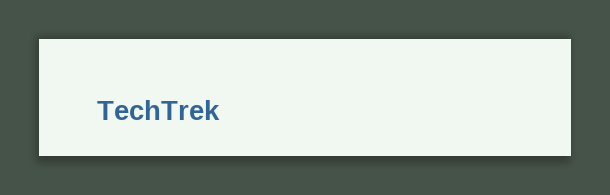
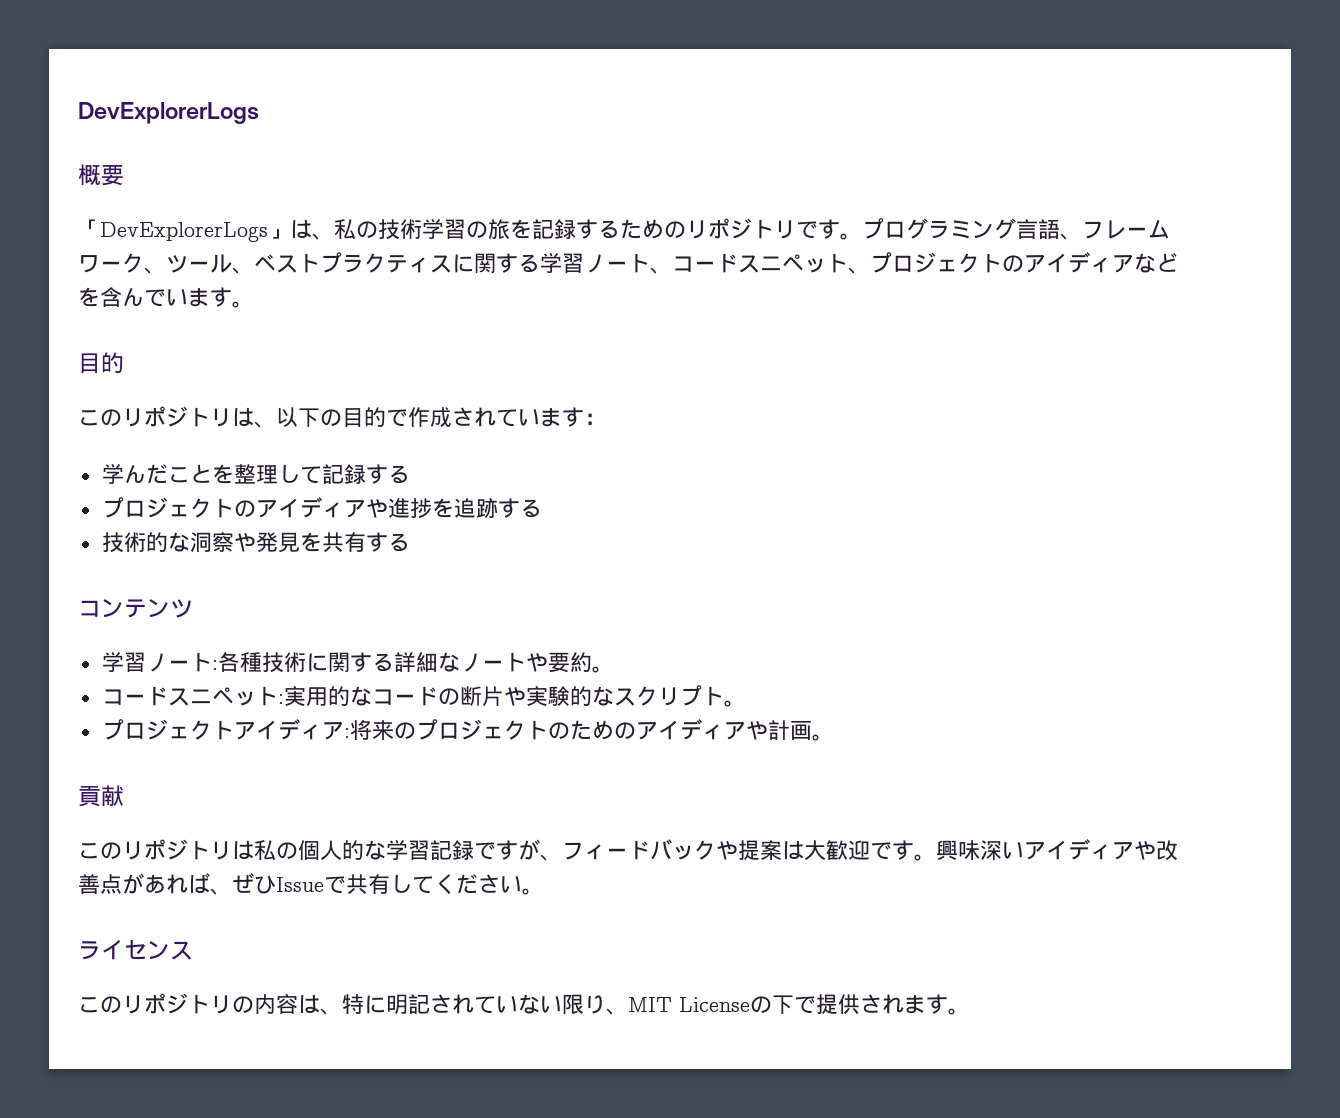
[97,100,220,120] TechTrek -> [78,102,259,124] [78,164,124,186] [78,218,1170,242] [78,252,1178,274] [78,287,254,308] [78,352,124,374] [78,406,606,428] [101,464,410,484] [101,497,542,518] [101,532,410,553] [78,599,193,618] [101,652,614,673] [101,685,746,707] [101,719,834,741] [78,785,124,807] [78,839,1178,861] [78,873,544,895] [78,940,193,960] [78,993,970,1015] DevExplorerLogs // 概要 // 「DevExplorerLogs」は、私の技術学習の旅を記録するためのリポジトリです。プログラミング言語、フレームワーク、ツール、ベストプラクティスに関する学習ノート、コードスニペット、プロジェクトのアイディアなどを含んでいます。 // 目的 // このリポジトリは、以下の目的で作成されています： // 学んだことを整理して記録する // プロジェクトのアイディアや進捗を追跡する // 技術的な洞察や発見を共有する // コンテンツ // 学習ノート:各種技術に関する詳細なノートや要約。 // コードスニペット:実用的なコードの断片や実験的なスクリプト。 // プロジェクトアイディア:将来のプロジェクトのためのアイディアや計画。 // 貢献 // このリポジトリは私の個人的な学習記録ですが、フィードバックや提案は大歓迎です。興味深いアイディアや改善点があれば、ぜひIssueで共有してください。 // ライセンス // このリポジトリの内容は、特に明記されていない限り、MIT Licenseの下で提供されます。

